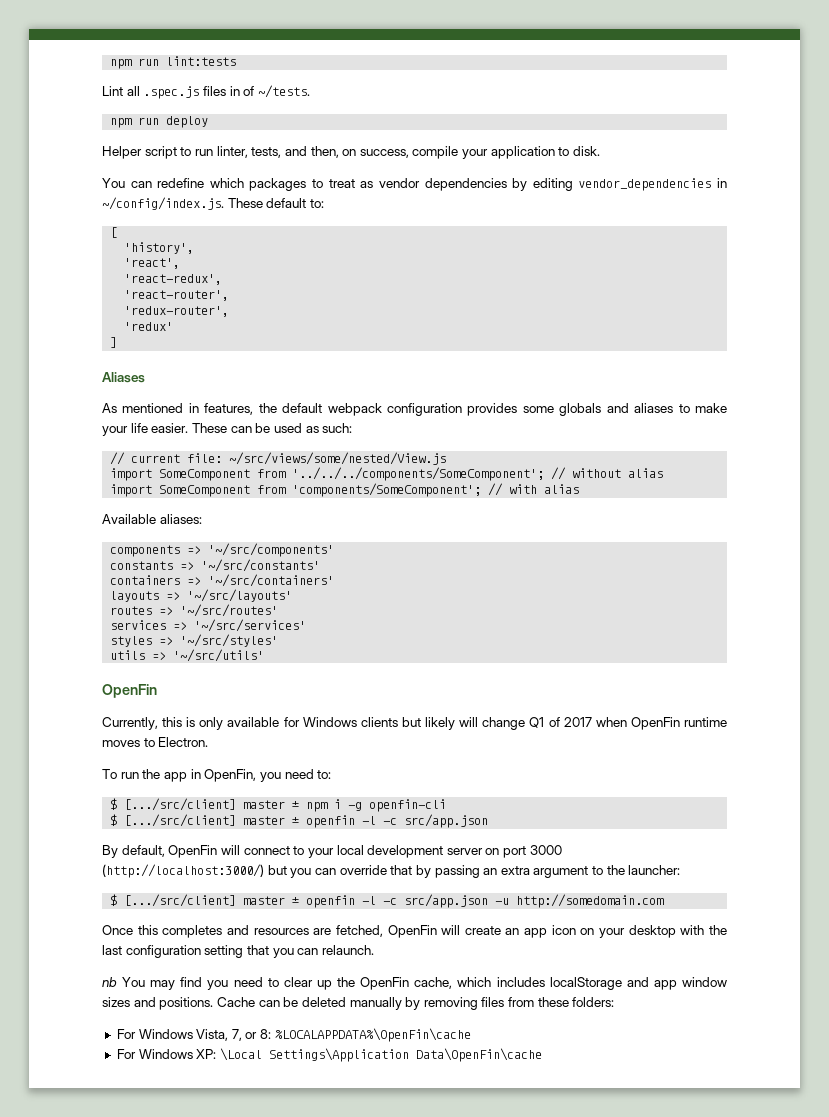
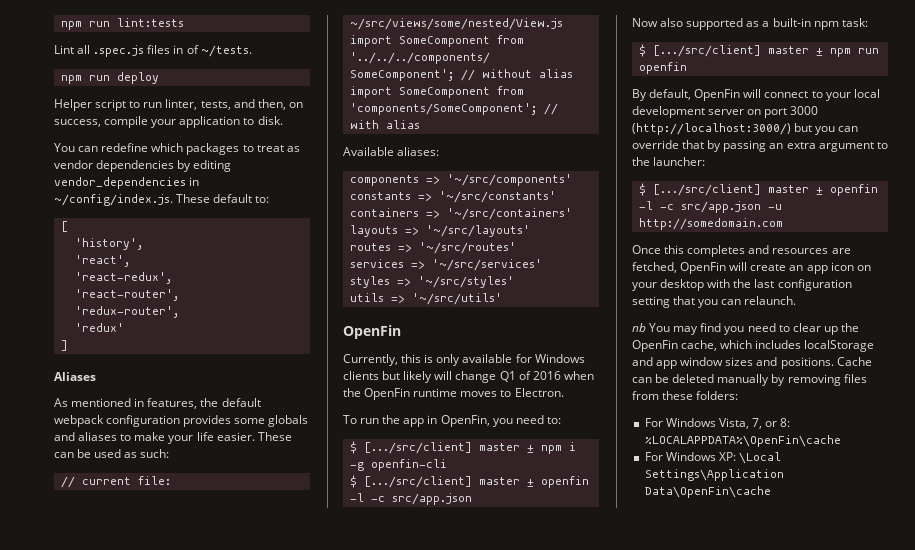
[563,717,627,727] 2017 when -> [532,371,594,380] [343,388,361,397] 2016 when the
(489, 821) none -> [632,18,868,30] [638,44,879,57] [638,62,687,74] // Now also supported as a built-in npm task: // $ [.../src/client] master ± npm run openfin

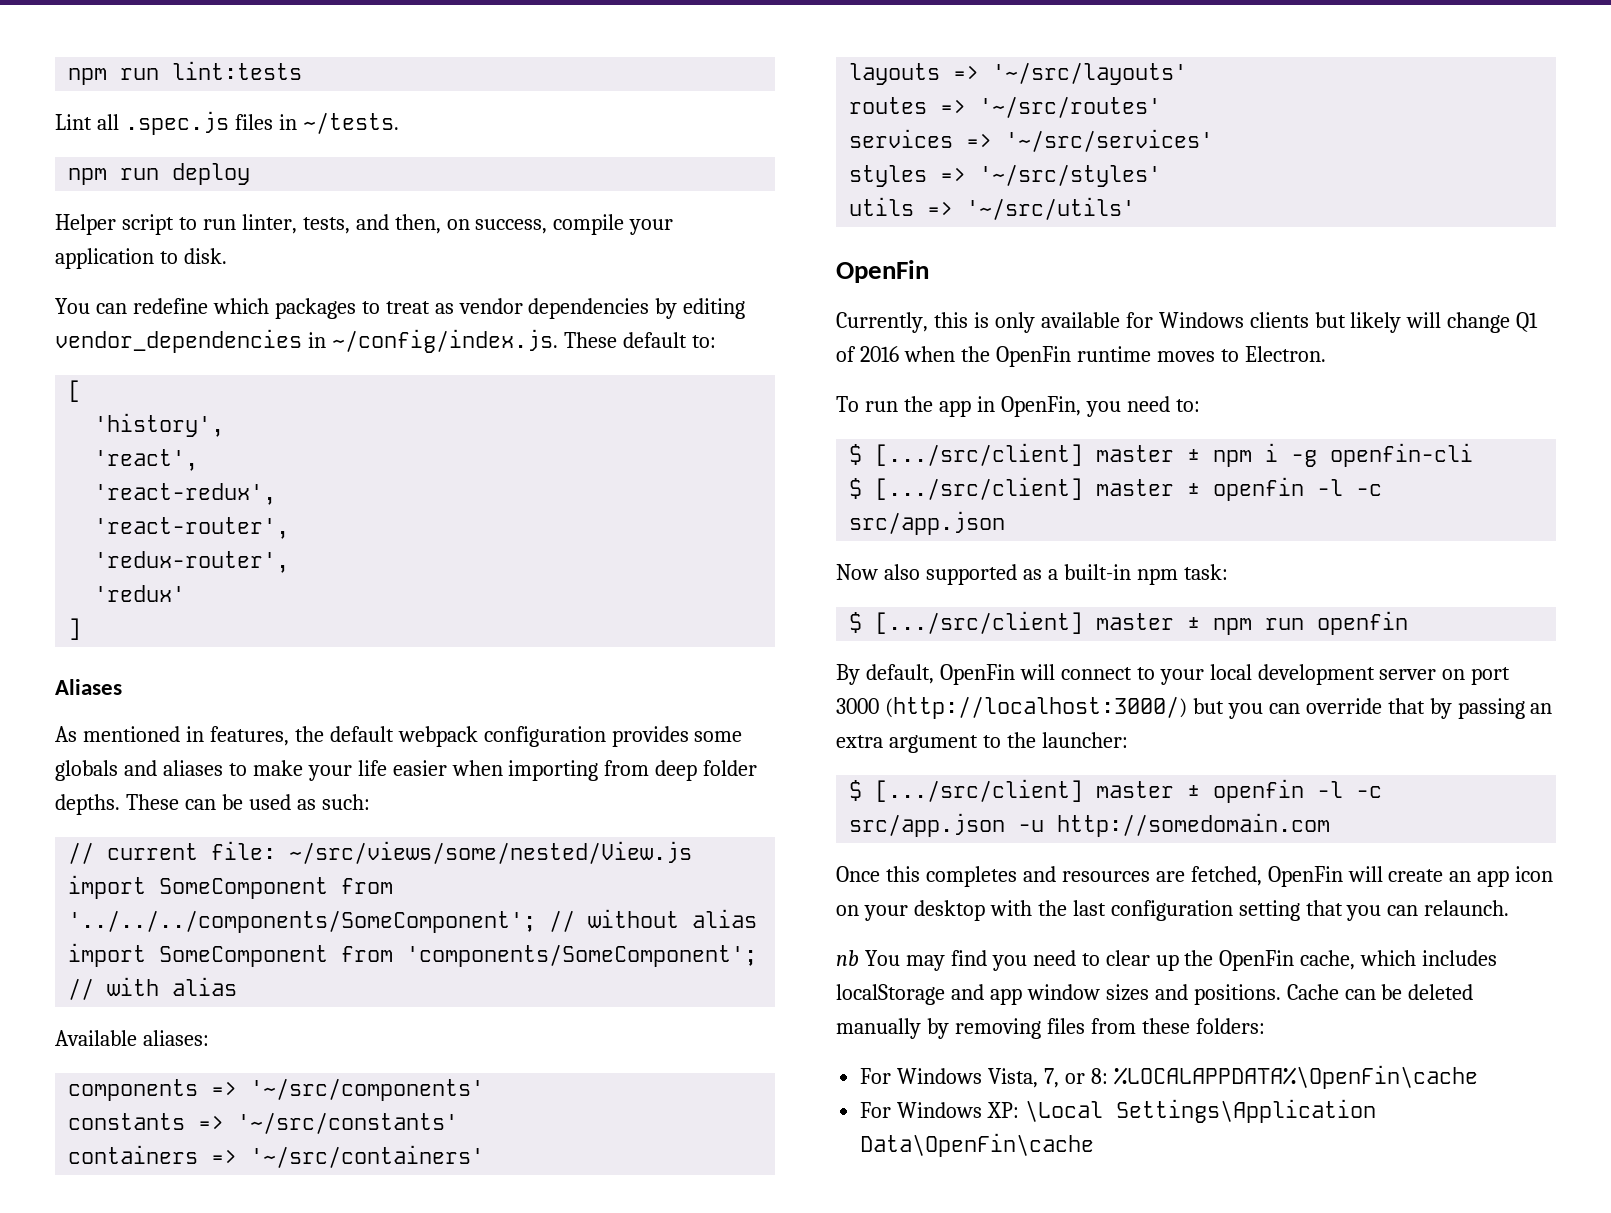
[186,45,199,54] of -> (297, 122) none
[216,432,255,441] easier. -> [392,760,758,781] [55,794,120,815] easier when importing from deep folder depths.

